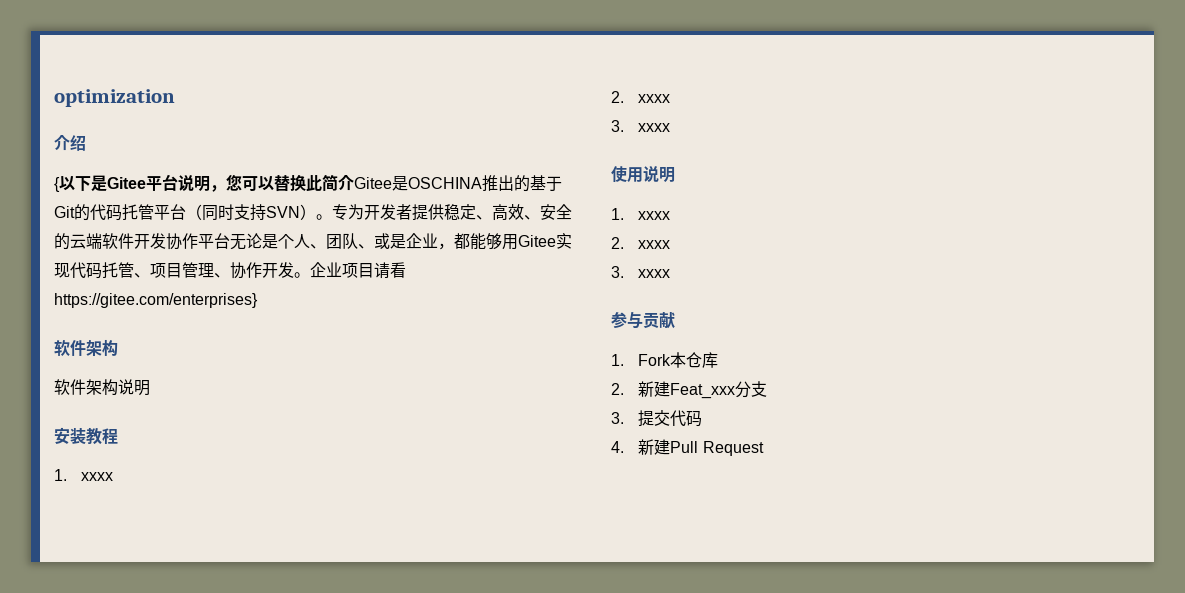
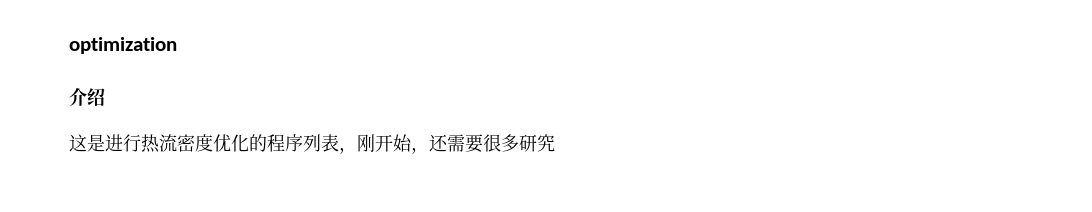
[54,174,562,192] [54,204,572,221] [54,233,572,250] [54,262,406,279] [54,293,258,308] [54,339,118,357] [54,379,150,396] [54,427,118,445] [54,469,114,481] [611,91,671,103] [611,120,671,132] [611,166,675,183] [611,208,671,220] [611,237,671,249] [611,266,671,278] [611,312,675,329] [611,352,719,368] [611,381,768,399] [611,410,703,427] [611,439,764,456] {以下是Gitee平台说明，您可以替换此简介Gitee是OSCHINA推出的基于Git的代码托管平台（同时支持SVN）。专为开发者提供稳定、高效、安全的云端软件开发协作平台无论是个人、团队、或是企业，都能够用Gitee实现代码托管、项目管理、协作开发。企业项目请看https://gitee.com/enterprises} // 软件架构 // 软件架构说明 // 安装教程 // 1. xxxx // 2. xxxx // 3. xxxx // 使用说明 // 1. xxxx // 2. xxxx // 3. xxxx // 参与贡献 // 1. Fork本仓库 // 2.新建Feat_xxx分支 // 3.提交代码 // 4.新建Pull Request -> [69,134,555,154] 这是进行热流密度优化的程序列表，刚开始，还需要很多研究

